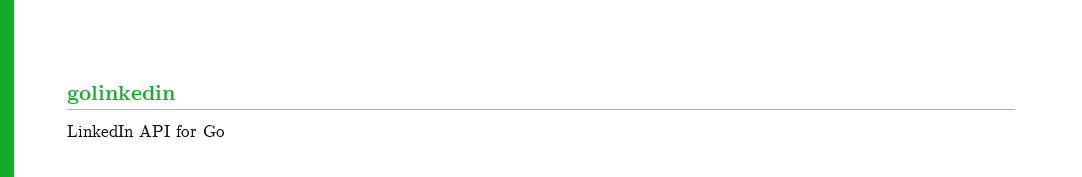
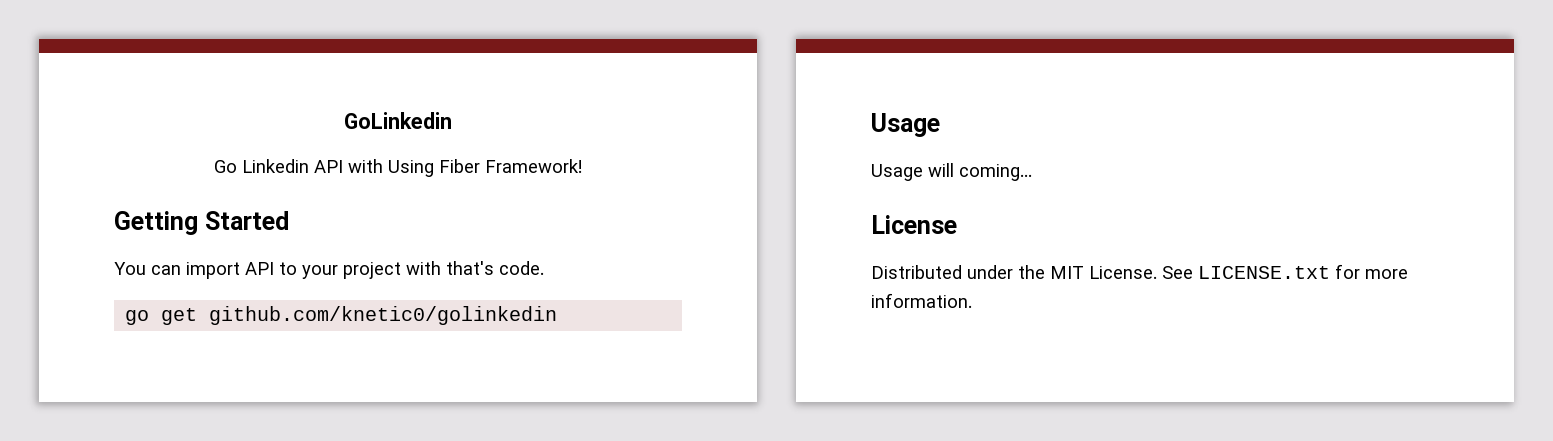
[67,85,175,104] [67,125,225,137] golinkedin // LinkedIn API for Go -> [344,112,452,129] [214,159,582,177] [114,211,289,235] [114,261,544,279] [125,306,558,325] [871,113,940,137] [871,163,1032,181] [871,215,957,234] [871,264,1408,279] [871,293,972,308] GoLinkedin // Go Linkedin API with Using Fiber Framework! // Getting Started // You can import API to your project with that's code. // go get github.com/knetic0/golinkedin // Usage // Usage will coming... // License // Distributed under the MIT License. See LICENSE.txt for more information.

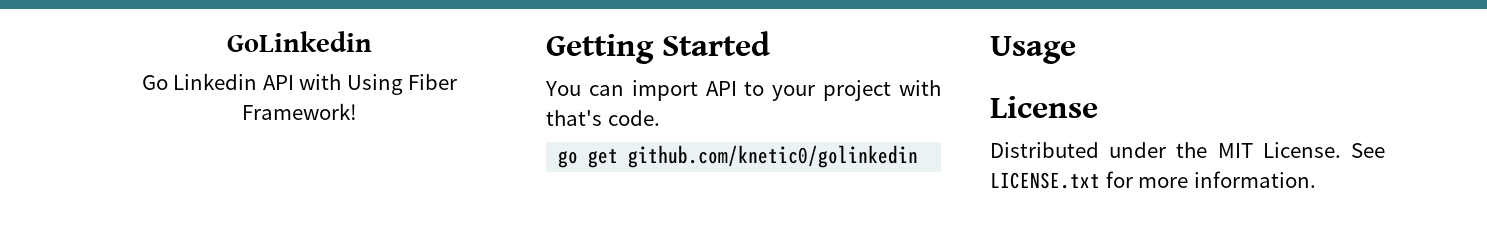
[871,163,1032,181] // Usage will coming... -> (1076, 50) none

